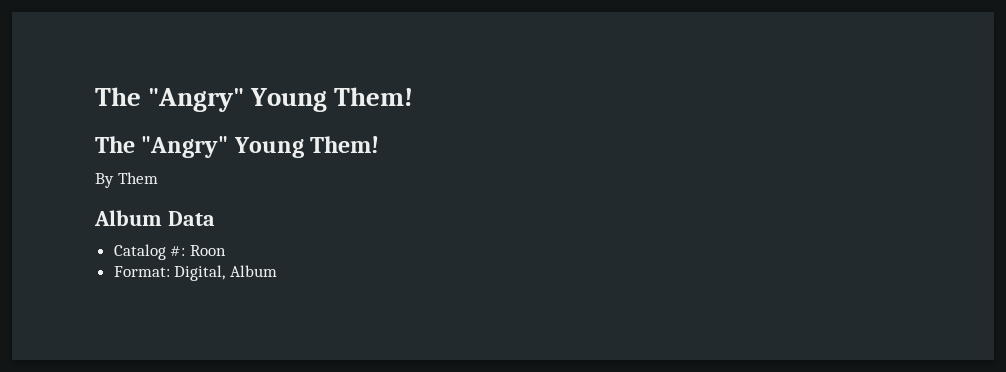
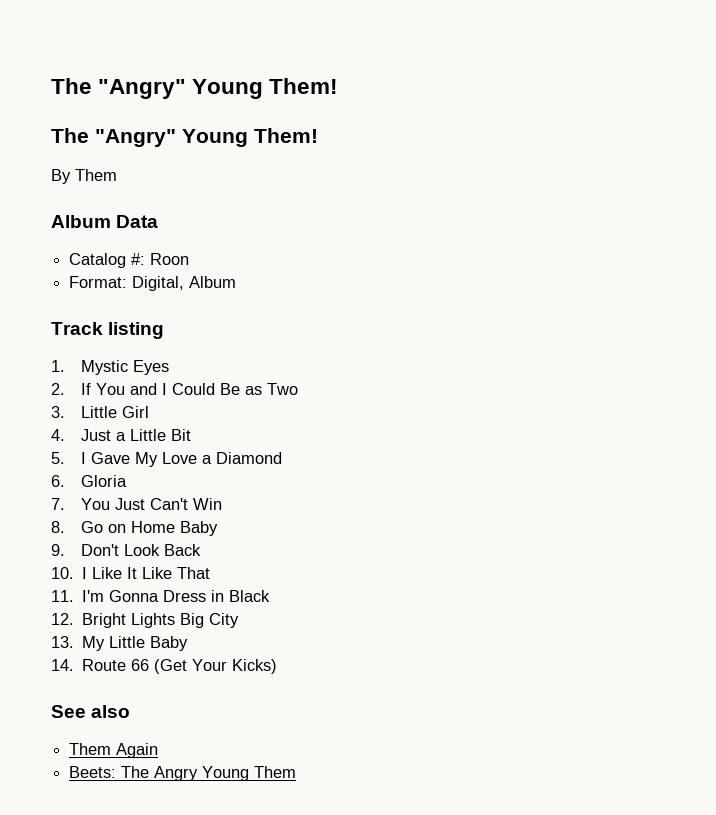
(277, 271) none -> [51,322,165,339] [51,360,170,375] [51,383,299,395] [51,406,150,418] [51,429,192,441] [51,452,283,467] [51,475,128,487] [51,498,223,510] [51,521,219,536] [51,544,202,556] [51,567,211,579] [51,590,271,602] [51,613,240,628] [51,636,189,651] [51,659,278,674] [51,705,131,718] [69,743,159,758] [69,766,297,781] // Track listing // 1. Mystic Eyes // 2. If You and I Could Be as Two // 3. Little Girl // 4. Just a Little Bit // 5. I Gave My Love a Diamond // 6. Gloria // 7. You Just Can't Win // 8. Go on Home Baby // 9. Don't Look Back // 10. I Like It Like That // 11. I'm Gonna Dress in Black // 12. Bright Lights Big City // 13. My Little Baby // 14. Route 66 (Get Your Kicks) // See also // Them Again // Beets: The Angry Young Them

